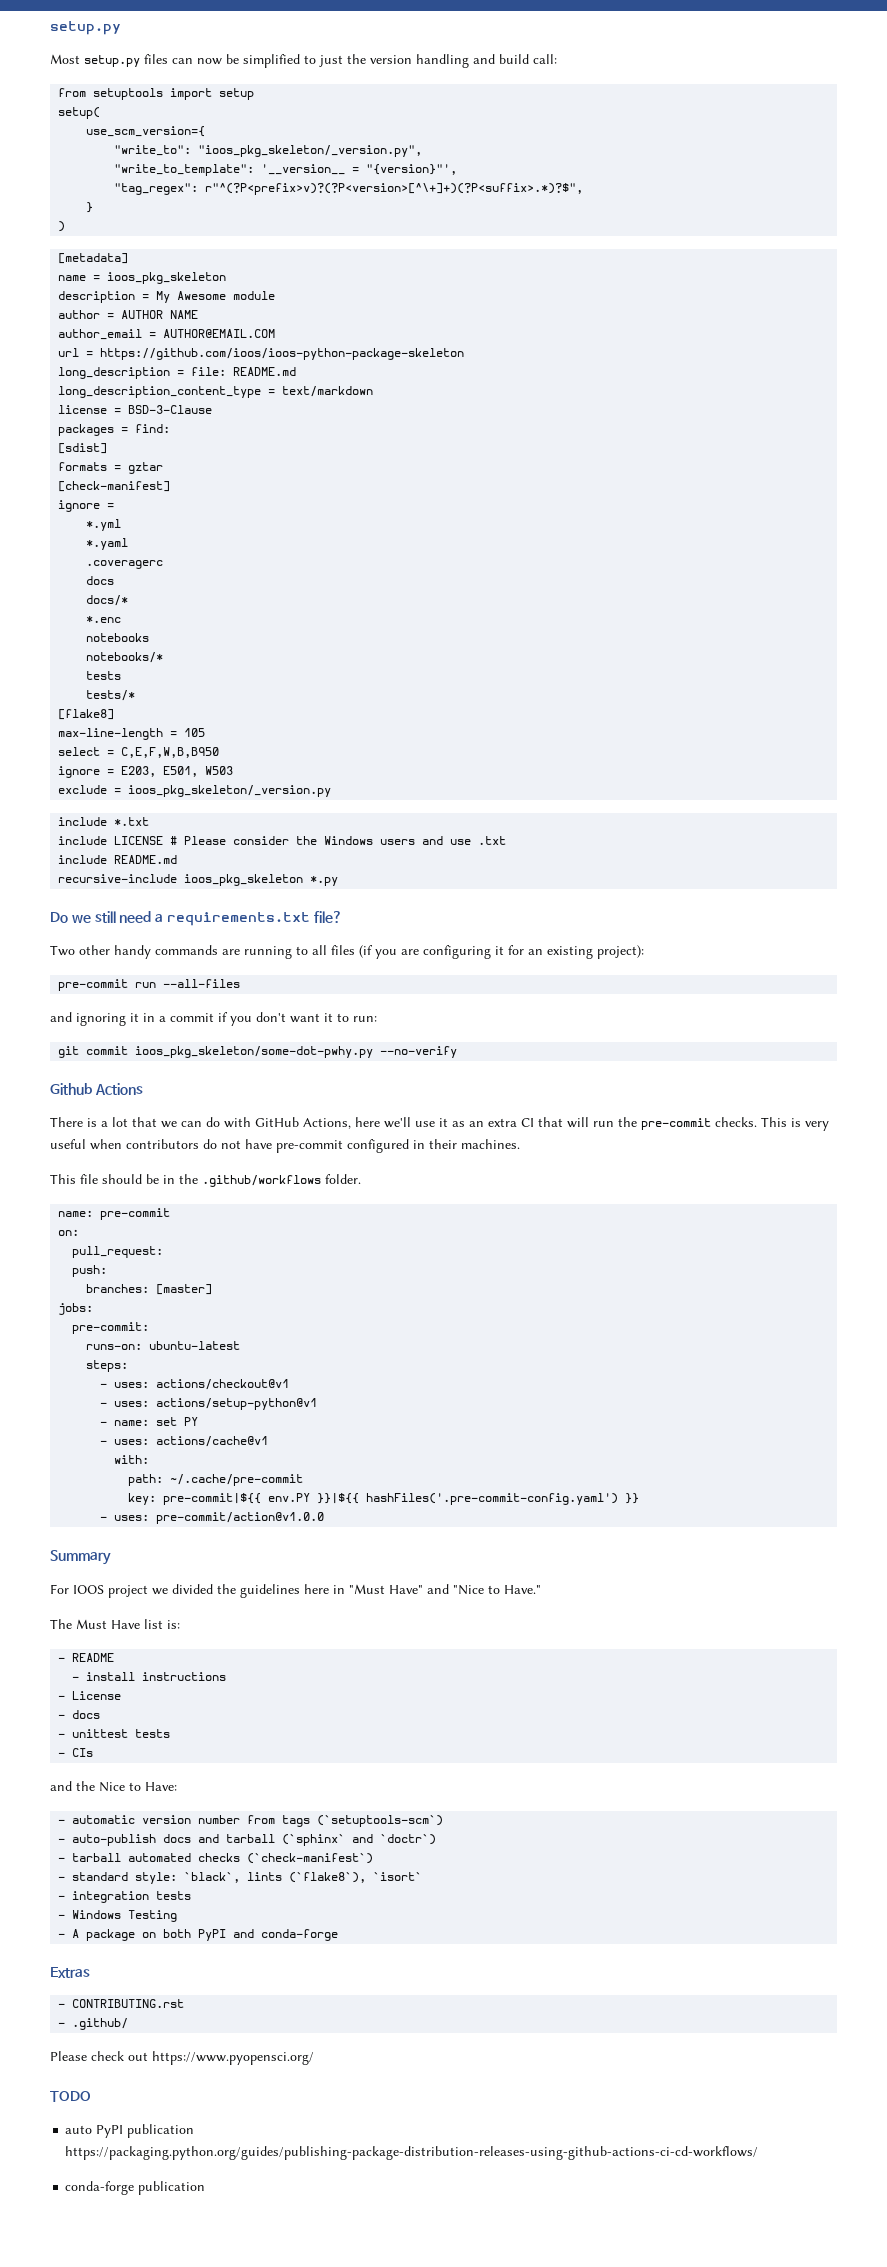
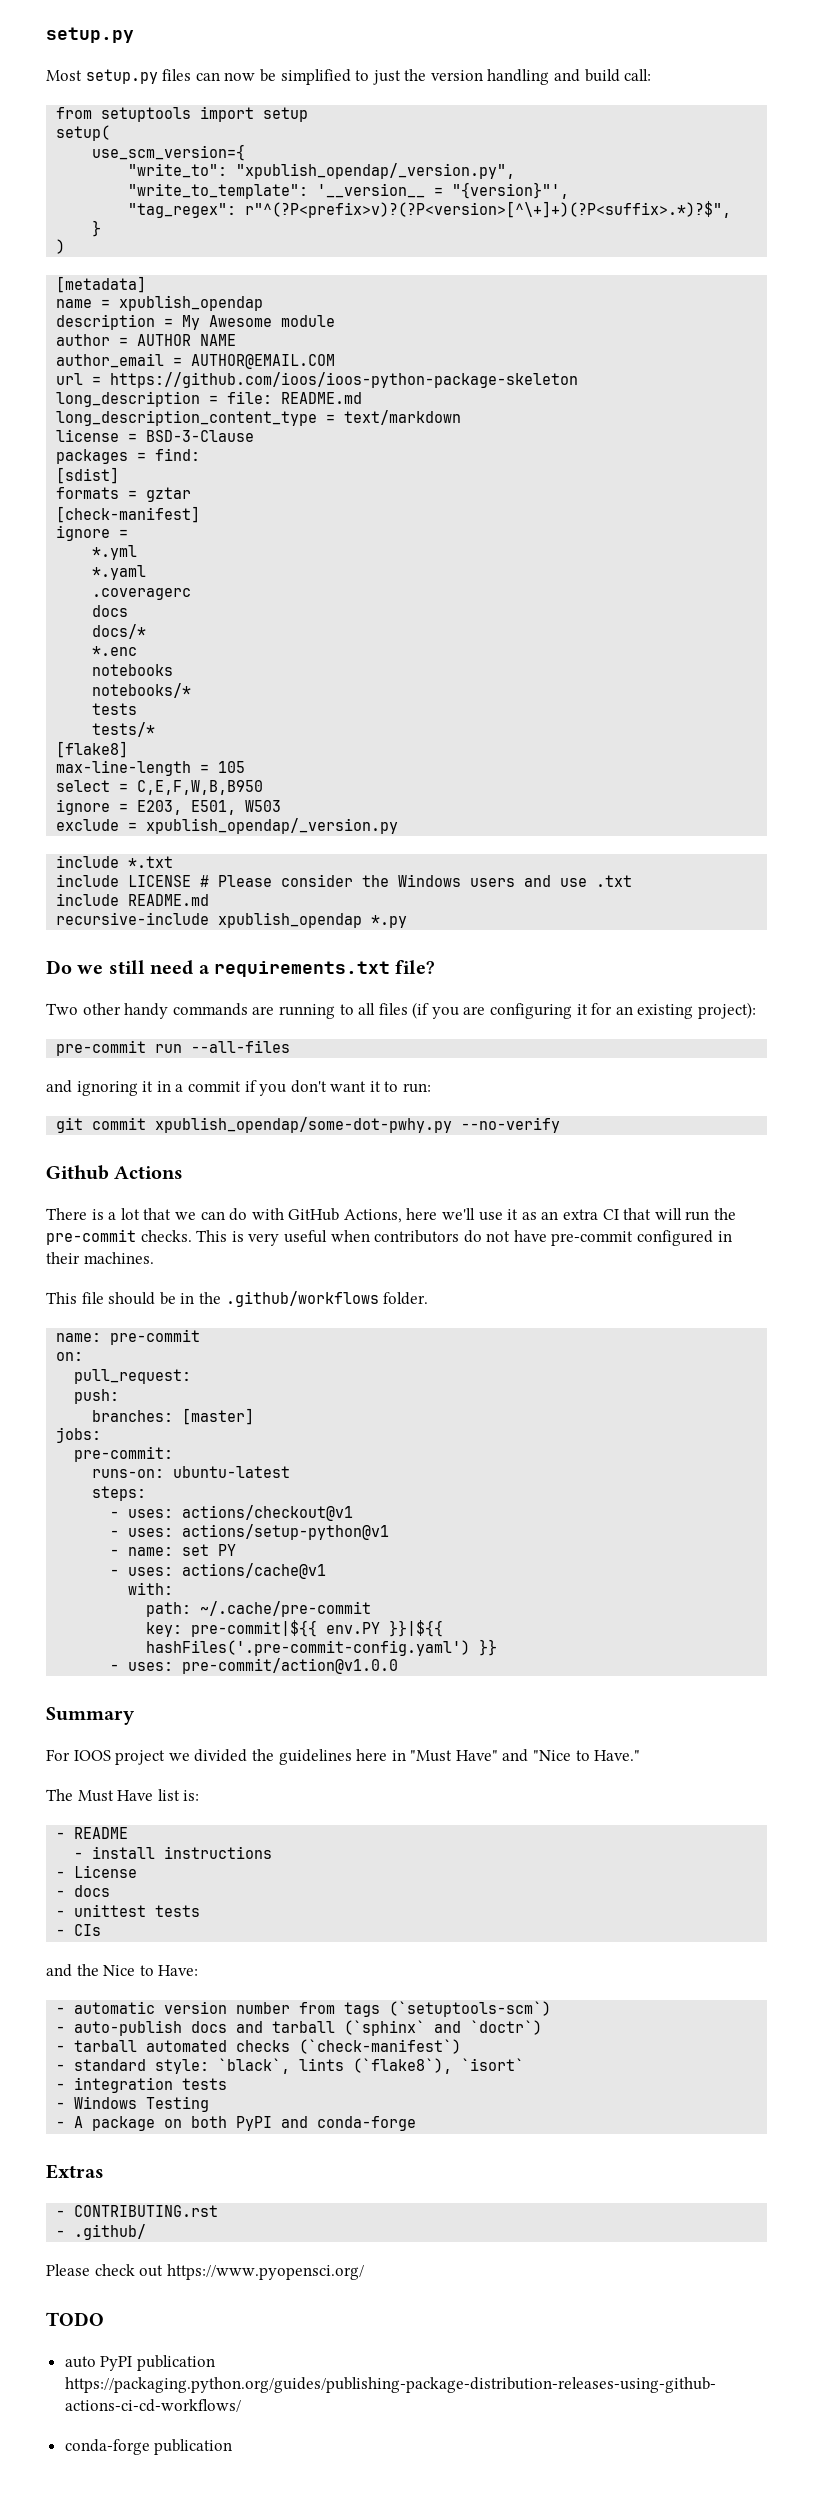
[198,145,423,157] "ioos_pkg_skeleton/_version.py", -> [236,163,516,179] "xpublish_opendap/_version.py",
[107,272,227,284] ioos_pkg_skeleton -> [119,295,264,311] xpublish_opendap
[128,785,332,797] ioos_pkg_skeleton/_version.py -> [146,818,399,834] xpublish_opendap/_version.py
[184,874,304,886] ioos_pkg_skeleton -> [218,912,363,928] xpublish_opendap
[135,1046,374,1058] ioos_pkg_skeleton/some-dot-pwhy.py -> [155,1117,453,1133] xpublish_opendap/some-dot-pwhy.py

